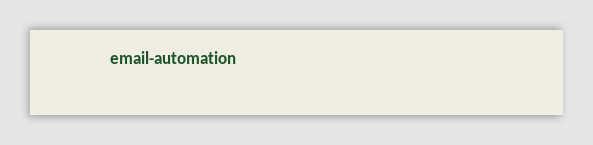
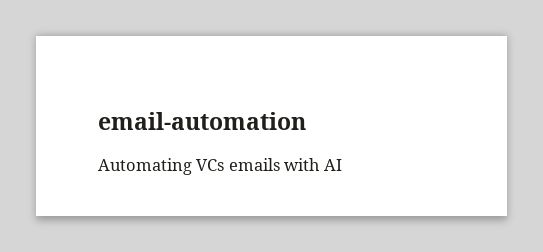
(236, 57) none -> [98,158,342,175] // Automating VCs emails with AI

